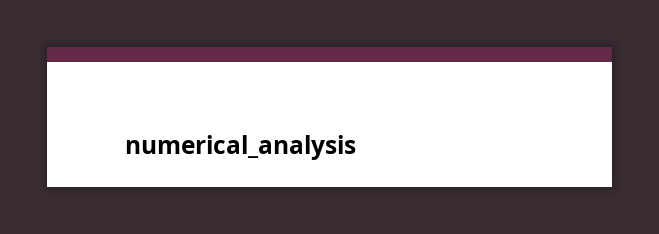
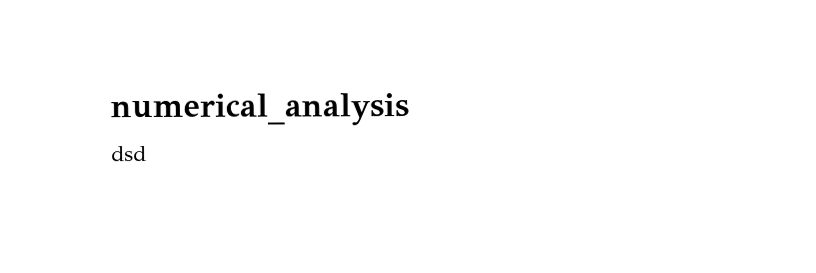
(356, 147) none -> [111,146,147,162] // dsd

